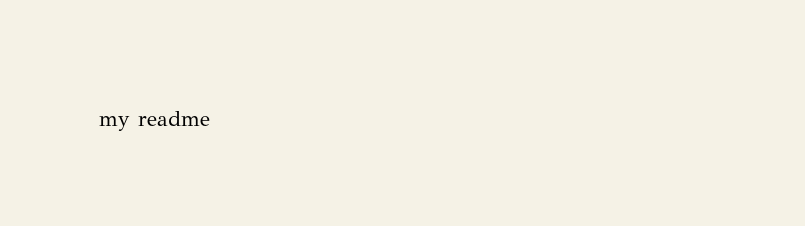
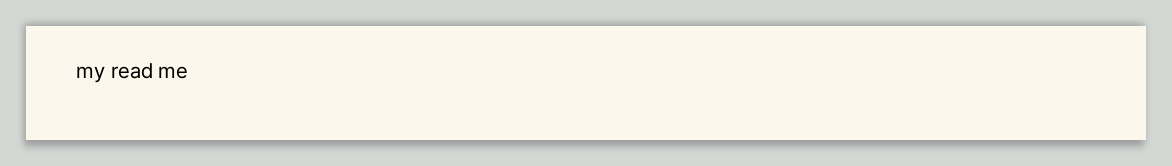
[138,111,210,126] readme -> [110,63,189,79] read me

